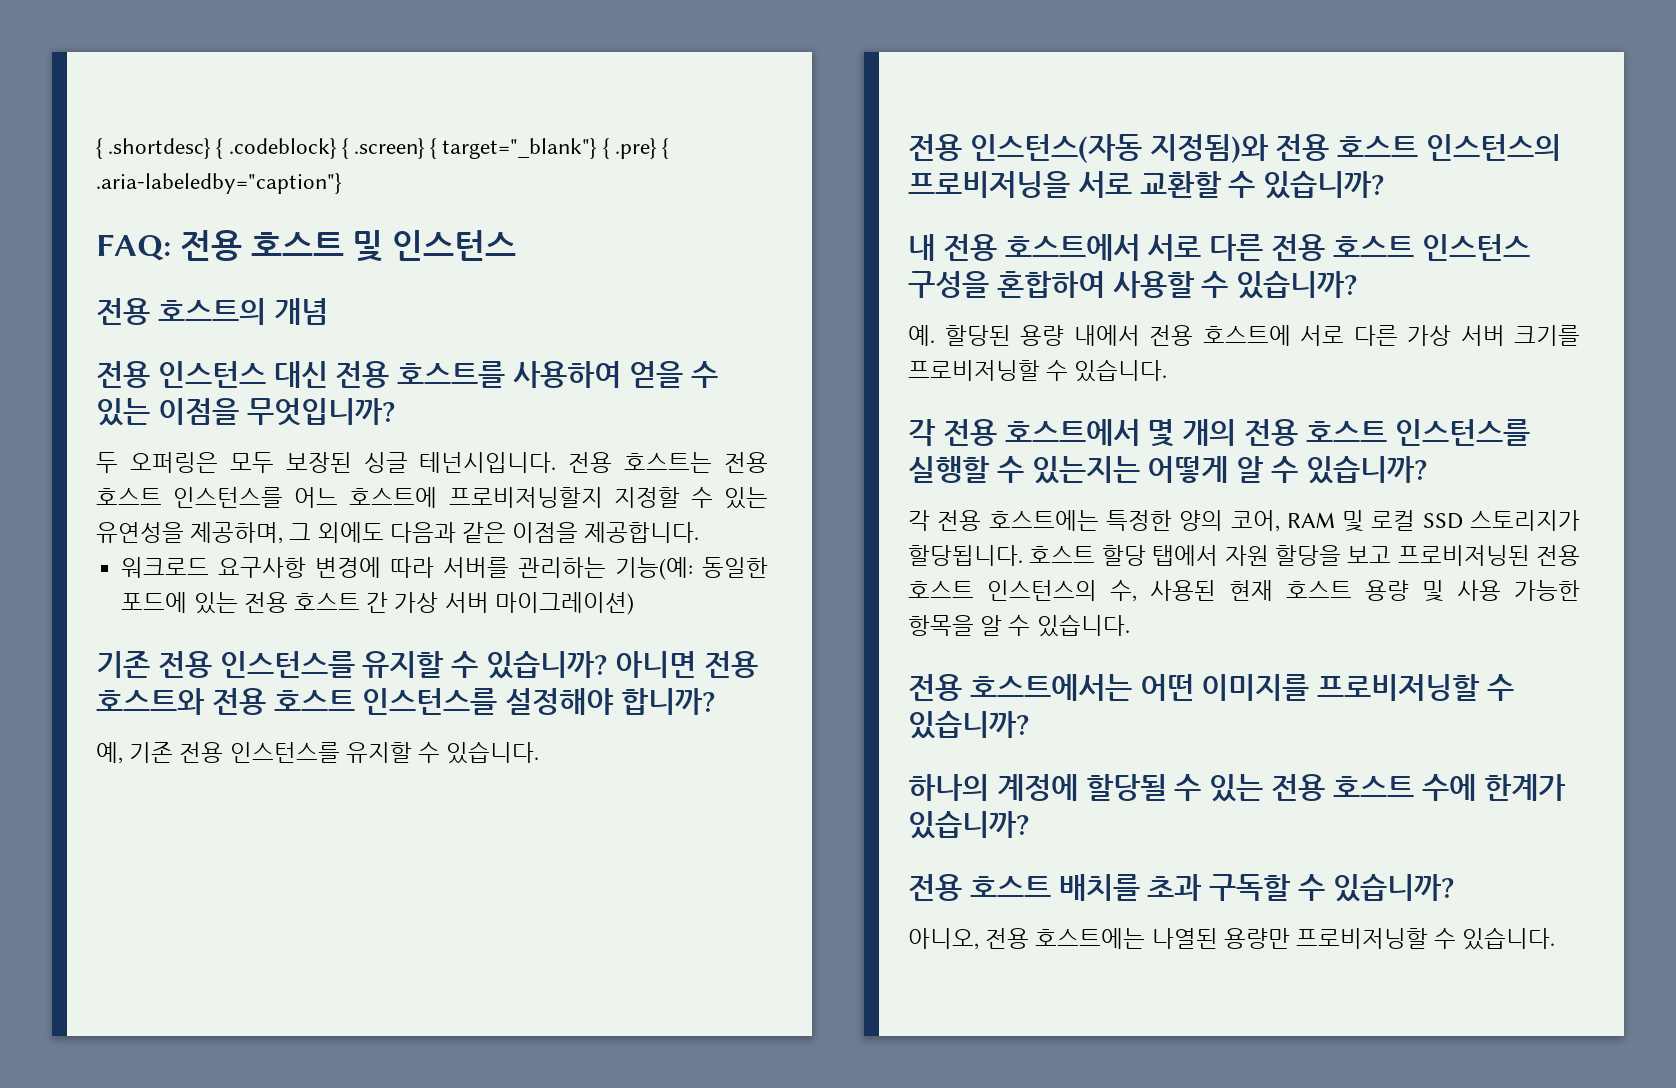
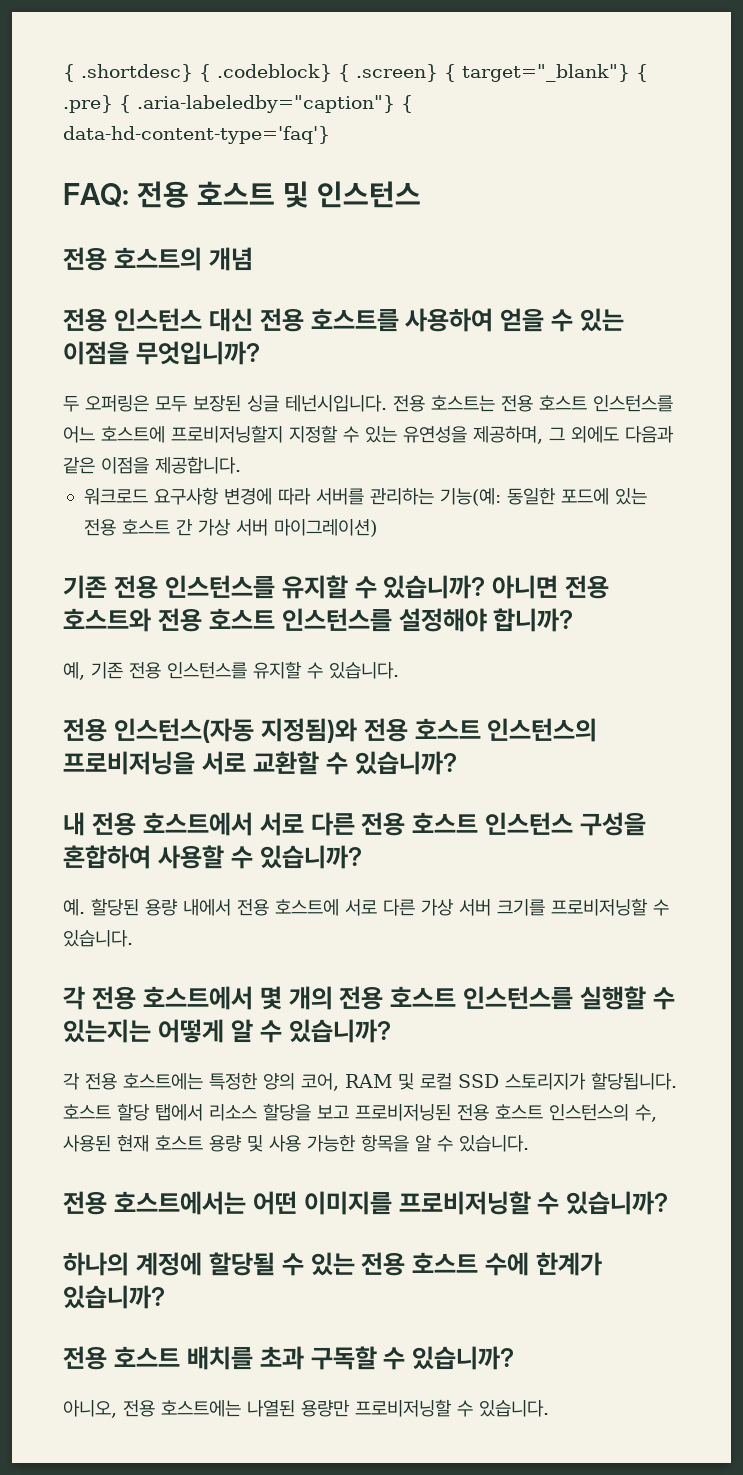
(342, 183) none -> [401,95,413,113] [63,126,330,144] { data-hd-content-type='faq'}
[1224,545,1269,566] 자원 -> [209,1104,257,1121] 리소스

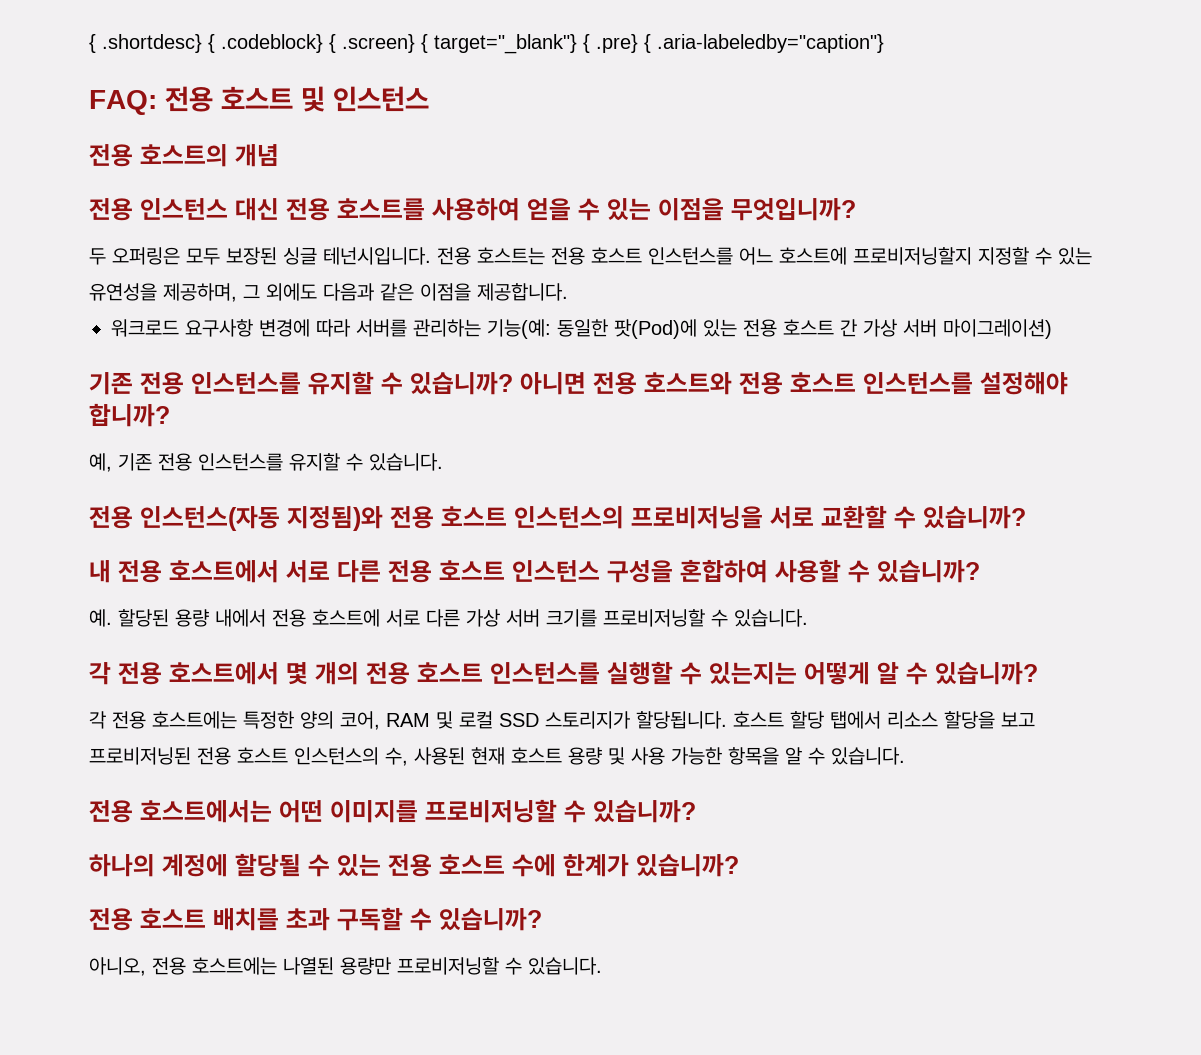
[401,95,413,113] [63,126,330,144] { data-hd-content-type='faq'} -> (884, 43) none
[560,488,609,505] 포드에 -> [614,319,697,339] 팟(Pod)에

